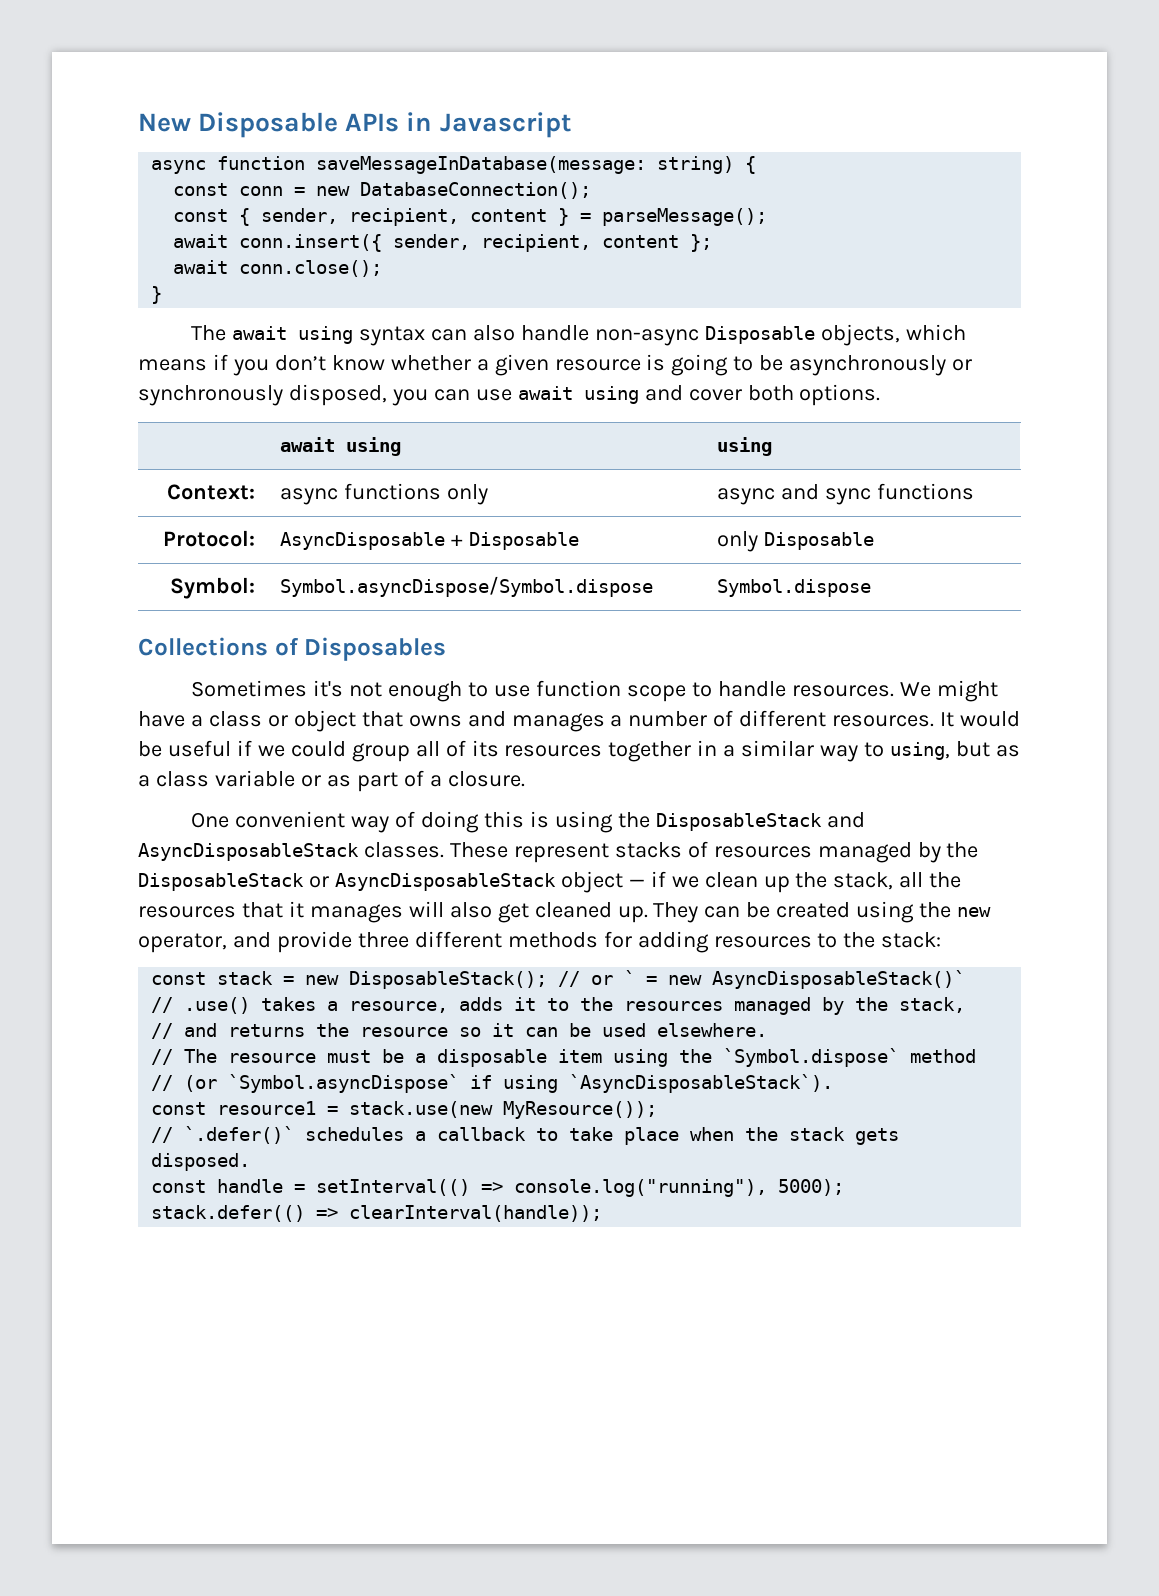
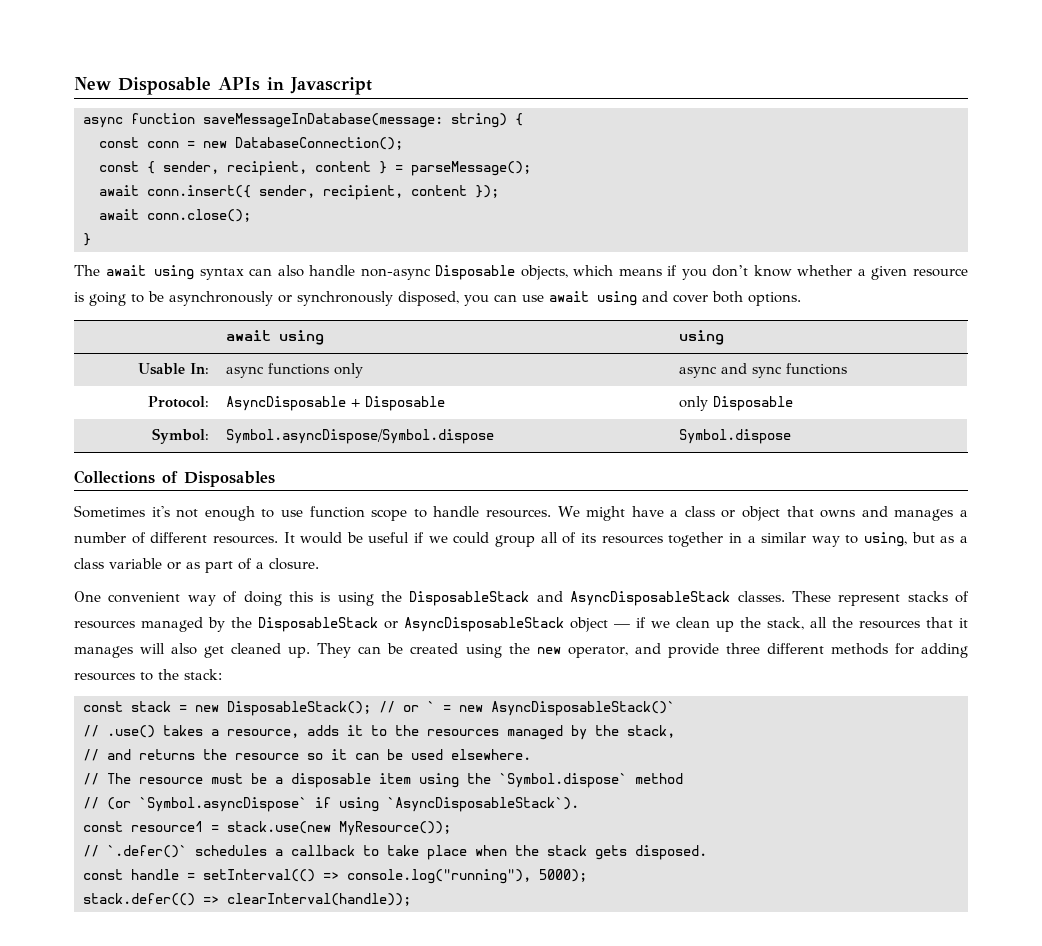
[690,234,713,252] }; -> [475,185,499,198] });
[167,484,256,500] Context: -> [137,363,209,375] Usable In:

